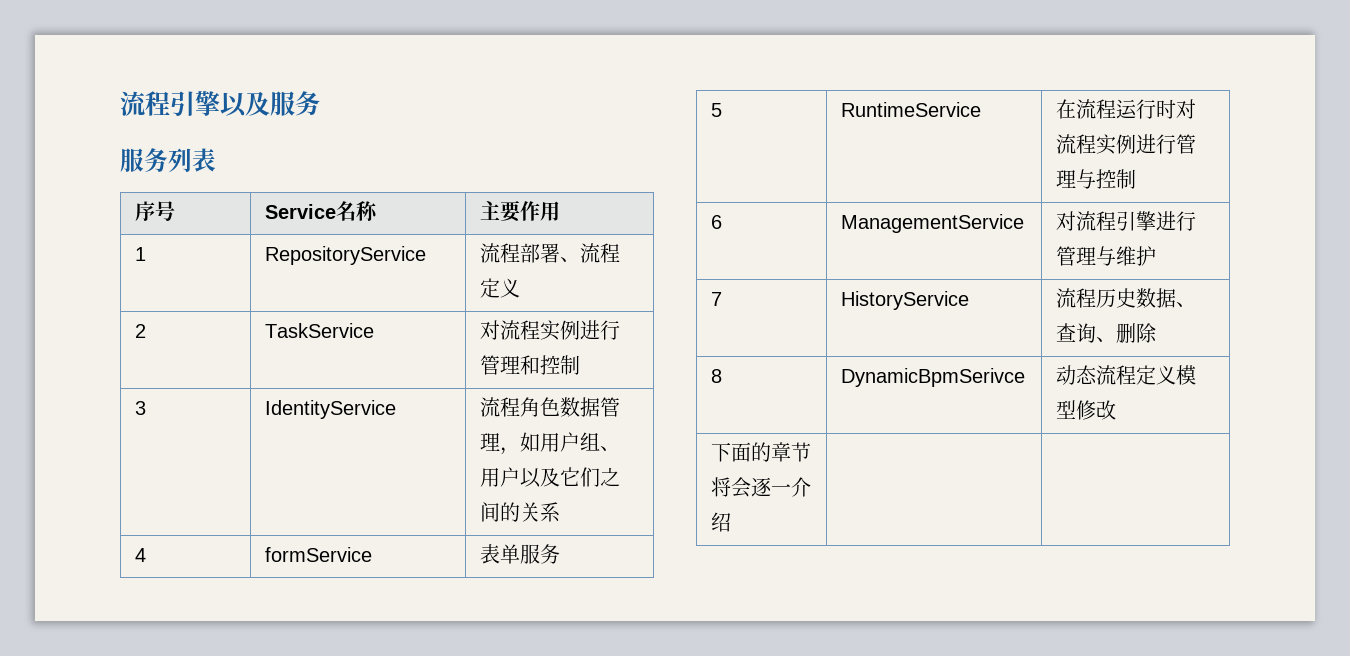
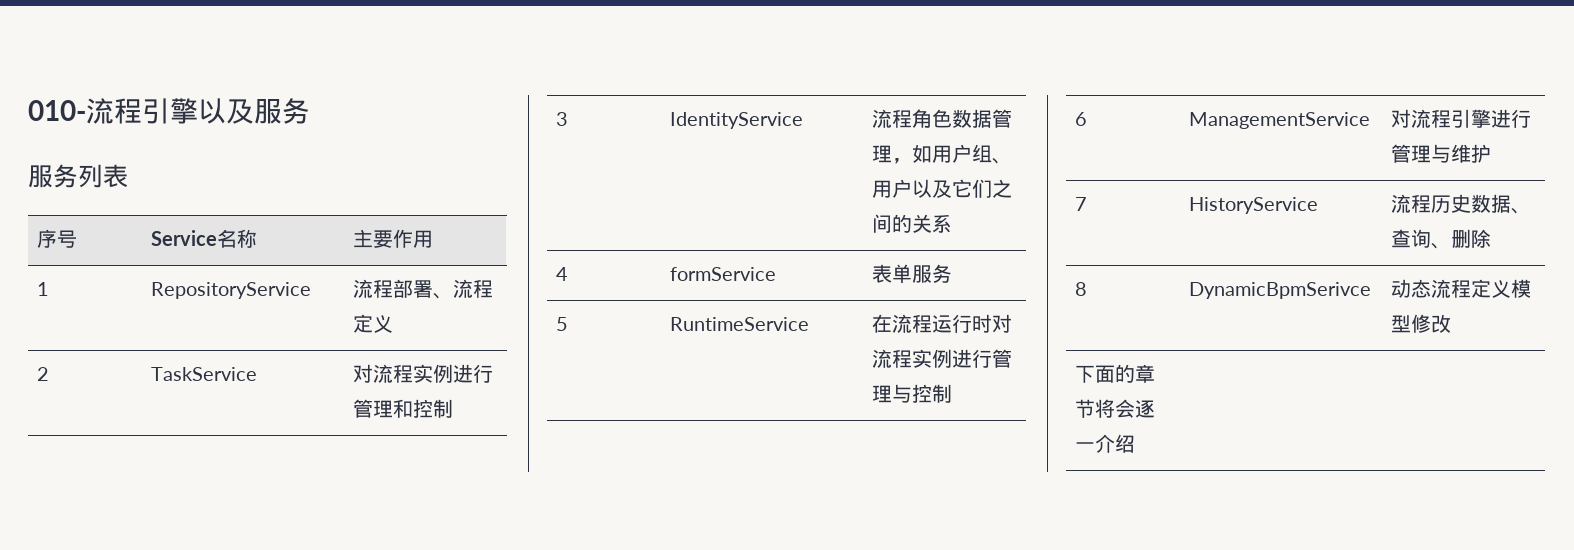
(120, 103) none -> [28,100,86,121] 010-

